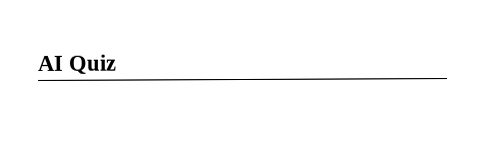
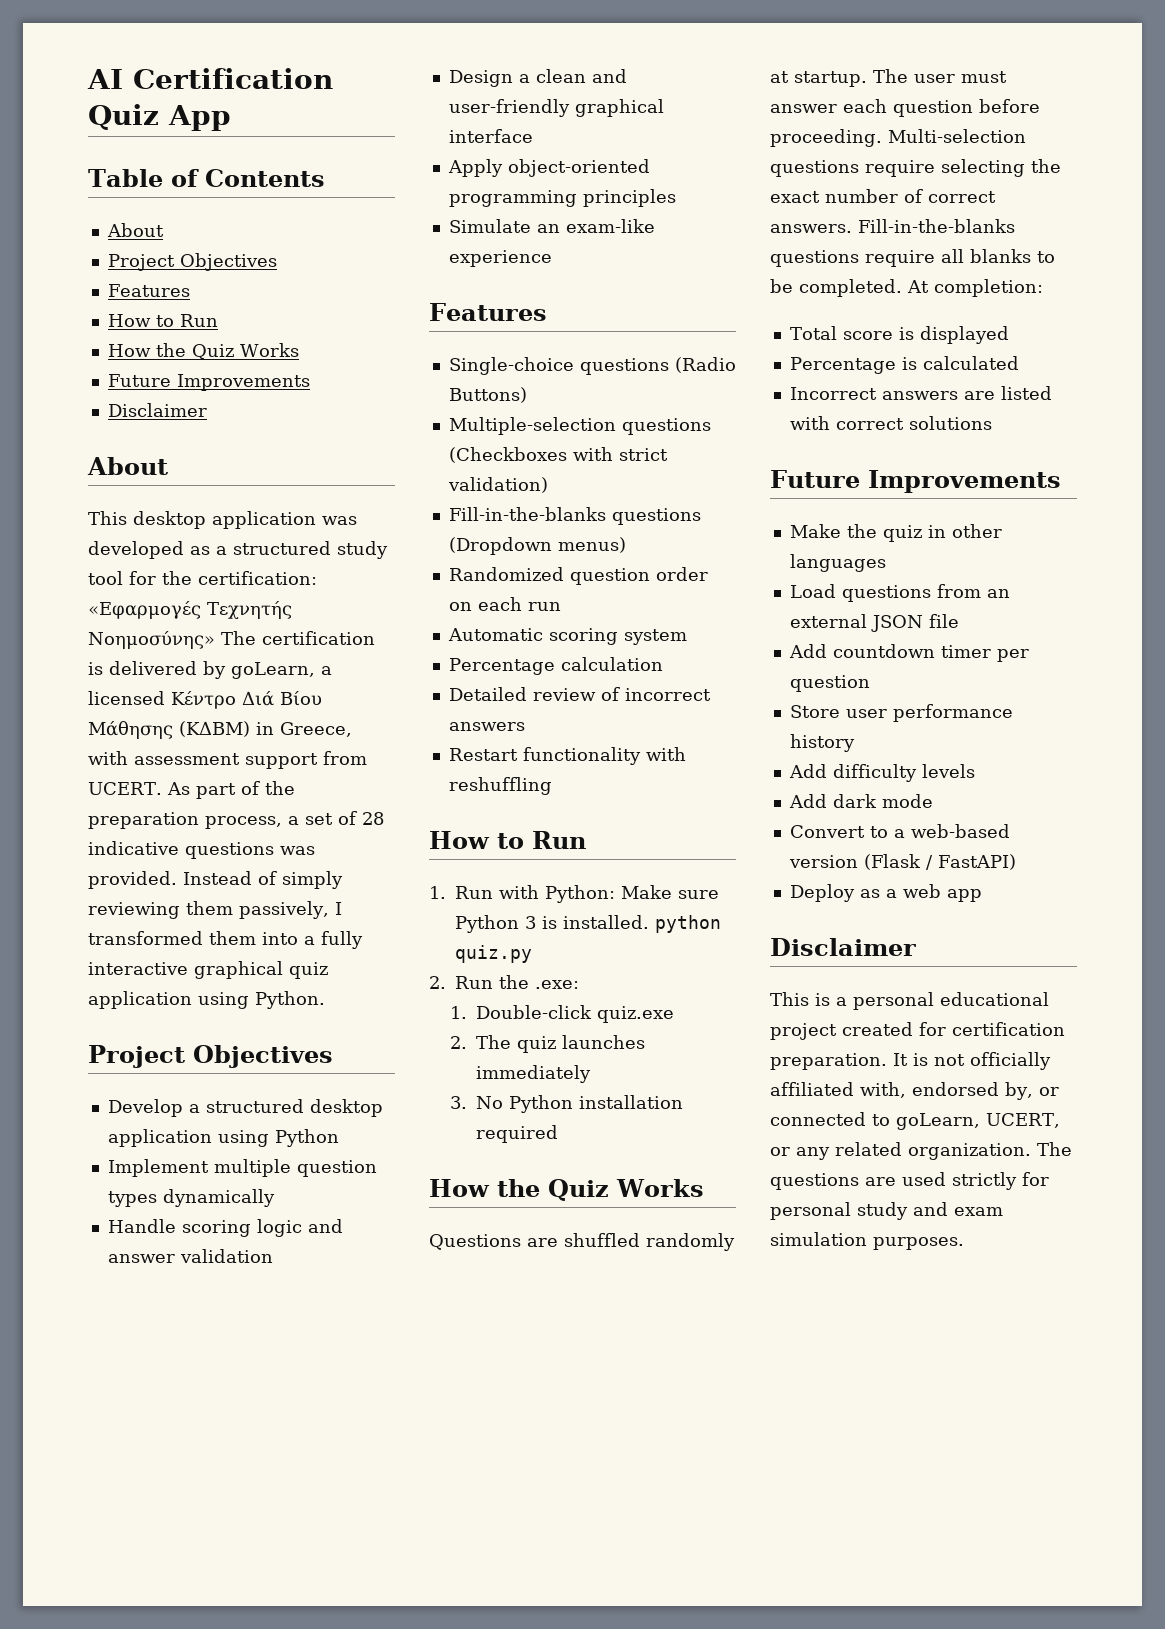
[68,54,118,75] Quiz -> [133,68,333,89] [88,104,231,131] [88,169,325,187] [106,223,164,237] [107,253,277,271] [107,284,190,297] [107,314,218,327] [107,343,299,360] [107,374,310,391] [107,403,207,417] [87,457,168,475] [88,511,357,529] [88,541,388,559] [88,571,317,585] [88,601,292,619] [88,631,375,649] [88,661,332,679] [88,691,322,709] [88,721,352,739] [88,751,367,769] [88,781,295,799] [88,811,384,829] [88,841,315,859] [88,871,343,889] [88,901,342,919] [88,931,363,949] [88,961,328,979] [88,991,325,1009] [88,1045,333,1068] [107,1099,383,1117] [107,1129,339,1147] [107,1159,377,1177] [107,1189,275,1207] [107,1219,343,1237] [107,1249,273,1263] [448,69,627,87] [448,99,664,117] [448,129,533,143] [447,159,650,177] [448,189,676,207] [448,219,655,233] [448,250,552,267] [429,303,547,321] [448,357,736,375] [448,387,527,403] [448,417,711,435] [448,447,668,463] [447,477,548,493] [448,507,701,525] [448,537,626,555] [448,567,708,585] [448,597,561,611] [447,628,687,645] [448,657,663,675] [448,687,711,701] [448,722,525,731] [448,747,686,765] [448,777,552,795] [429,831,586,849] [429,885,719,903] [455,915,721,933] [455,945,532,963] [429,975,579,989] [450,1005,675,1023] [450,1035,646,1053] [476,1065,592,1083] [450,1095,684,1113] [476,1125,559,1143] [429,1179,704,1201] [429,1233,735,1251] [770,69,1007,87] [770,99,1040,117] [770,129,1026,147] [770,159,1061,177] [770,189,996,203] [770,219,1015,233] [770,249,1055,267] [770,279,1043,297] [789,326,1009,344] [789,356,1019,374] [789,386,1052,400] [789,416,992,430] [770,470,1061,493] [789,524,1002,542] [789,554,886,572] [789,584,1010,602] [789,614,959,632] [788,644,1029,662] [789,675,870,692] [789,704,1013,722] [789,734,855,752] [788,764,975,782] [788,794,933,808] [789,824,1010,838] [788,854,1016,870] [789,884,982,902] [770,938,916,956] [770,992,1049,1010] [770,1022,1065,1040] [770,1052,1051,1070] [770,1082,1059,1100] [770,1112,1060,1130] [770,1142,1072,1160] [770,1172,1049,1190] [770,1202,1003,1220] [770,1232,964,1250] Certification Quiz App // Table of Contents // About // Project Objectives // Features // How to Run // How the Quiz Works // Future Improvements // Disclaimer // About // This desktop application was developed as a structured study tool for the certification: «Εφαρμογές Τεχνητής Νοημοσύνης» The certification is delivered by goLearn, a licensed Κέντρο Διά Βίου Μάθησης (ΚΔΒΜ) in Greece, with assessment support from UCERT. As part of the preparation process, a set of 28 indicative questions was provided. Instead of simply reviewing them passively, I transformed them into a fully interactive graphical quiz application using Python. // Project Objectives // Develop a structured desktop application using Python // Implement multiple question types dynamically // Handle scoring logic and answer validation // Design a clean and user-friendly graphical interface // Apply object-oriented programming principles // Simulate an exam-like experience // Features // Single-choice questions (Radio Buttons) // Multiple-selection questions (Checkboxes with strict validation) // Fill-in-the-blanks questions (Dropdown menus) // Randomized question order on each run // Automatic scoring system // Percentage calculation // Detailed review of incorrect answers // Restart functionality with reshuffling // How to Run // 1. Run with Python: Make sure Python 3 is installed. python quiz.py // 2. Run the .exe: // 1. Double-click quiz.exe // 2. The quiz launches immediately // 3. No Python installation required // How the Quiz Works // Questions are shuffled randomly at startup. The user must answer each question before proceeding. Multi-selection questions require selecting the exact number of correct answers. Fill-in-the-blanks questions require all blanks to be completed. At completion: // Total score is displayed // Percentage is calculated // Incorrect answers are listed with correct solutions // Future Improvements // Make the quiz in other languages // Load questions from an external JSON file // Add countdown timer per question // Store user performance history // Add difficulty levels // Add dark mode // Convert to a web-based version (Flask / FastAPI) // Deploy as a web app // Disclaimer // This is a personal educational project created for certification preparation. It is not officially affiliated with, endorsed by, or connected to goLearn, UCERT, or any related organization. The questions are used strictly for personal study and exam simulation purposes.

